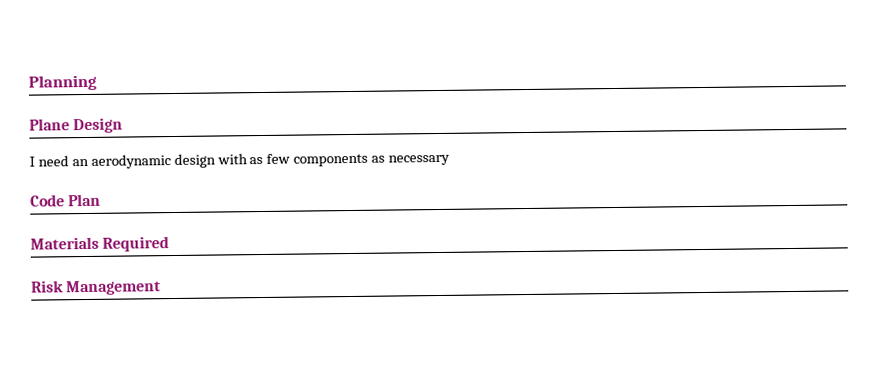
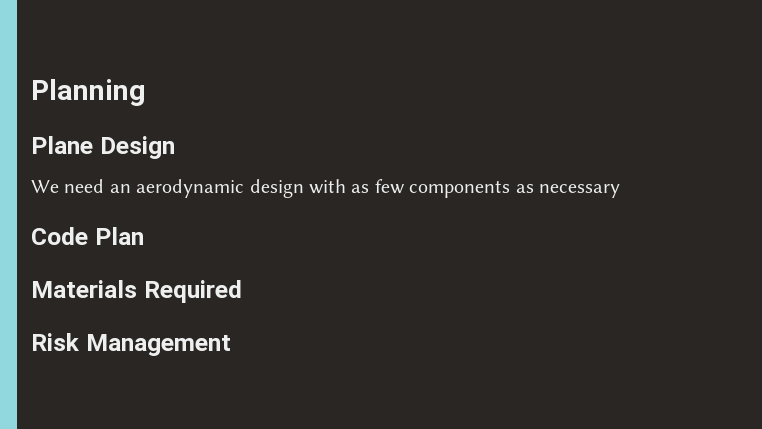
[29,156,35,167] I -> [31,180,59,193] We

